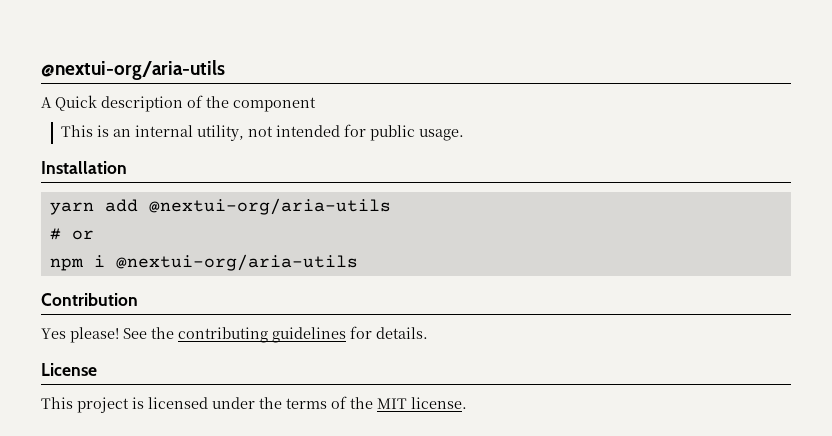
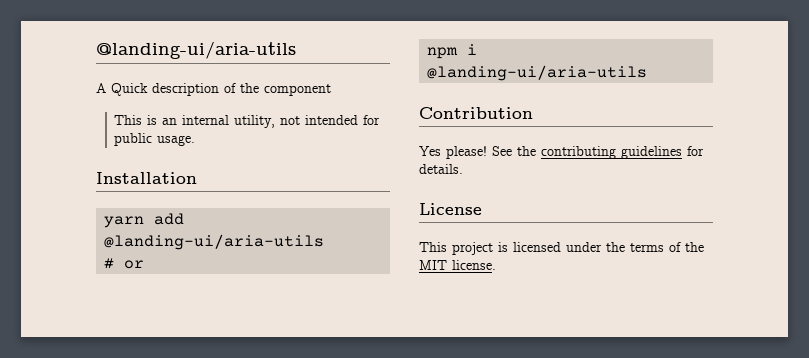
[41,60,225,80] @nextui-org/aria-utils -> [96,41,296,59] @landing-ui/aria-utils
[148,198,391,215] @nextui-org/aria-utils -> [104,234,325,250] @landing-ui/aria-utils
[115,254,358,271] @nextui-org/aria-utils -> [427,65,648,81] @landing-ui/aria-utils

